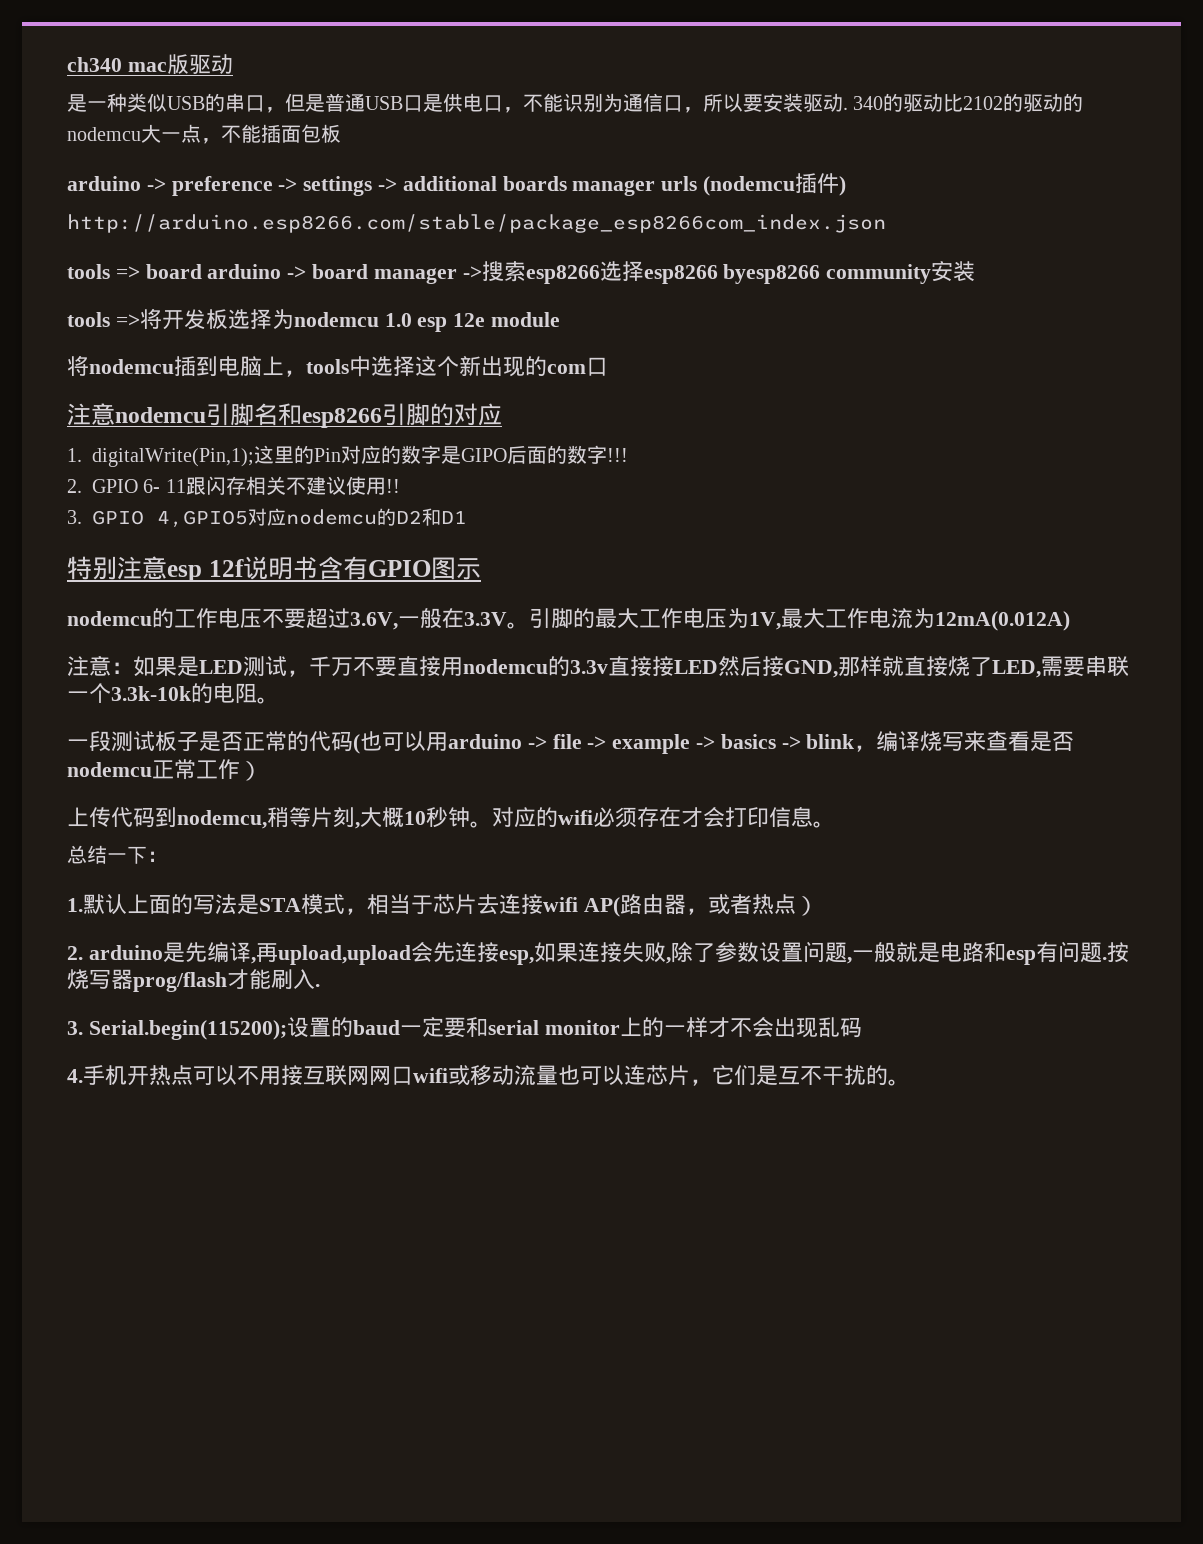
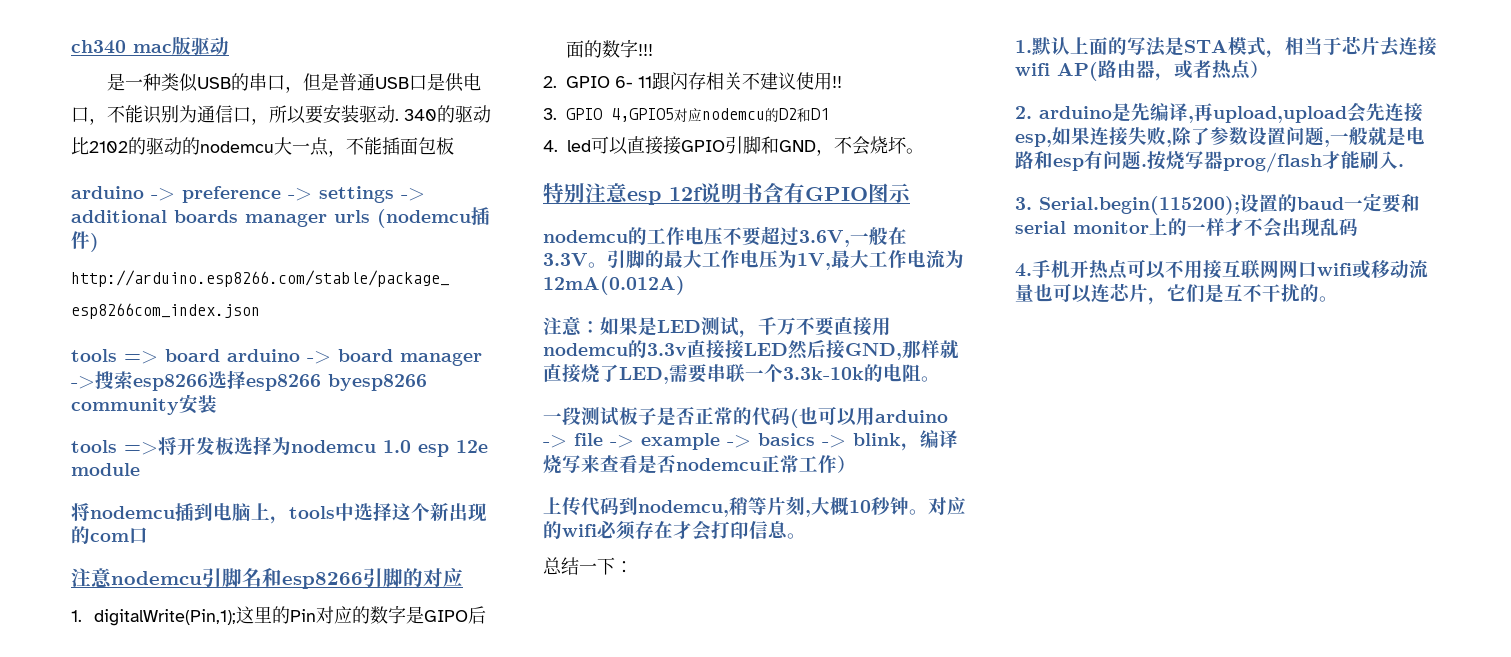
(467, 517) none -> [543,136,924,156] // 4. led可以直接接GPIO引脚和GND，不会烧坏。

